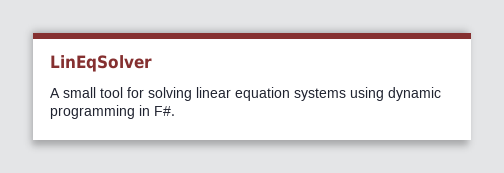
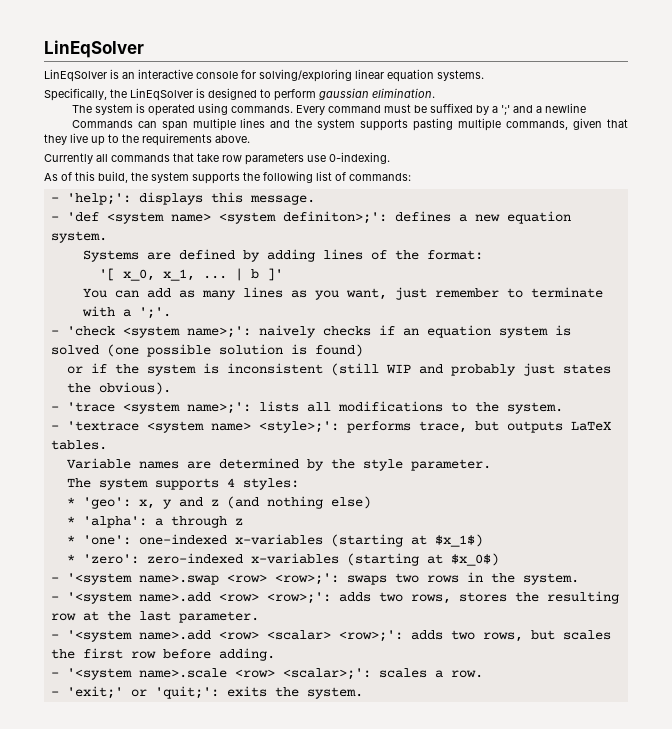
[50,87,441,101] [50,105,175,119] A small tool for solving linear equation systems using dynamic programming in F#. -> [44,69,484,82] [44,88,435,101] [71,103,586,116] [71,118,628,131] [44,133,250,146] [44,152,390,165] [44,171,411,184] [50,192,315,205] [50,211,571,224] [50,231,107,243] [82,249,483,262] [98,268,283,281] [82,287,603,300] [81,306,171,319] [50,325,571,338] [50,344,363,357] [66,363,611,376] [66,382,171,395] [50,401,563,414] [50,421,612,433] [50,440,107,450] [66,458,491,471] [66,478,299,490] [66,496,371,509] [66,516,243,528] [66,534,483,547] [66,553,499,566] [50,572,579,585] [50,591,619,604] [50,611,259,623] [50,630,611,642] [50,648,275,661] [50,668,483,680] [50,686,363,699] LinEqSolver is an interactive console for solving/exploring linear equation systems. // Specifically, the LinEqSolver is designed to perform gaussian elimination. // The system is operated using commands. Every command must be suffixed by a ';' and a newline // Commands can span multiple lines and the system supports pasting multiple commands, given that they live up to the requirements above. // Currently all commands that take row parameters use 0-indexing. // As of this build, the system supports the following list of commands: // - 'help;': displays this message. // - 'def <system name> <system definiton>;': defines a new equation system. // Systems are defined by adding lines of the format: // '[ x_0, x_1, ... | b ]' // You can add as many lines as you want, just remember to terminate with a ';'. // - 'check <system name>;': naively checks if an equation system is solved (one possible solution is found) // or if the system is inconsistent (still WIP and probably just states the obvious). // - 'trace <system name>;': lists all modifications to the system. // - 'textrace <system name> <style>;': performs trace, but outputs LaTeX tables. // Variable names are determined by the style parameter. // The system supports 4 styles: // * 'geo': x, y and z (and nothing else) // * 'alpha': a through z // * 'one': one-indexed x-variables (starting at $x_1$) // * 'zero': zero-indexed x-variables (starting at $x_0$) // - '<system name>.swap <row> <row>;': swaps two rows in the system. // - '<system name>.add <row> <row>;': adds two rows, stores the resulting row at the last parameter. // - '<system name>.add <row> <scalar> <row>;': adds two rows, but scales the first row before adding. // - '<system name>.scale <row> <scalar>;': scales a row. // - 'exit;' or 'quit;': exits the system.

